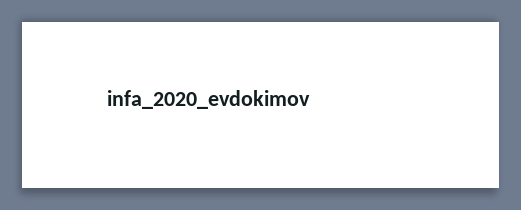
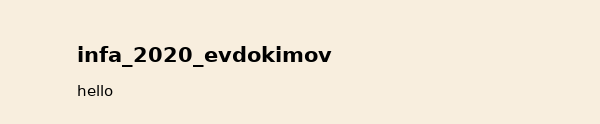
(310, 99) none -> [77,85,113,96] // hello

